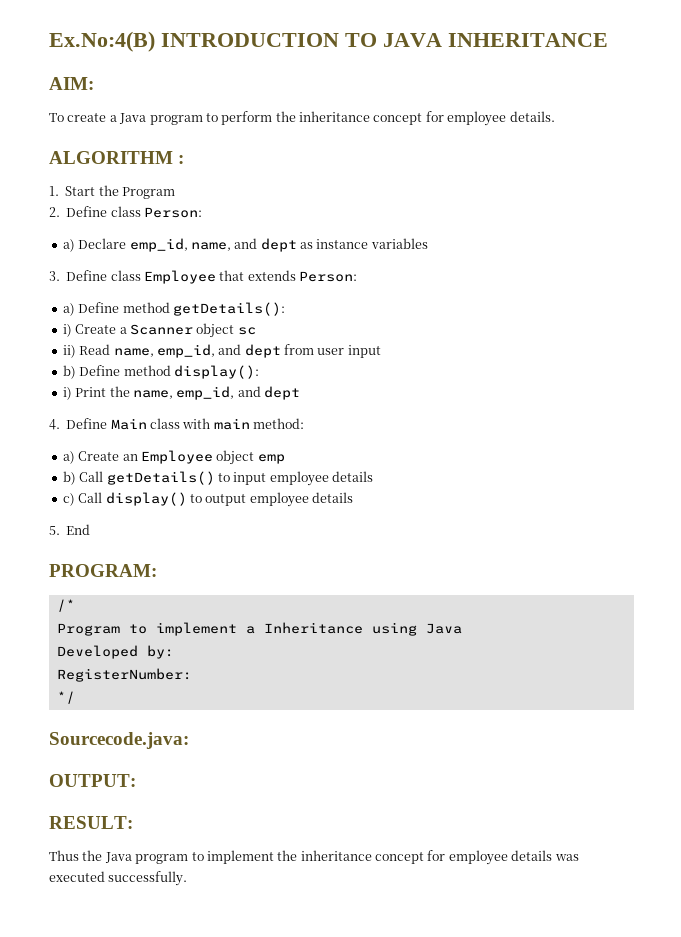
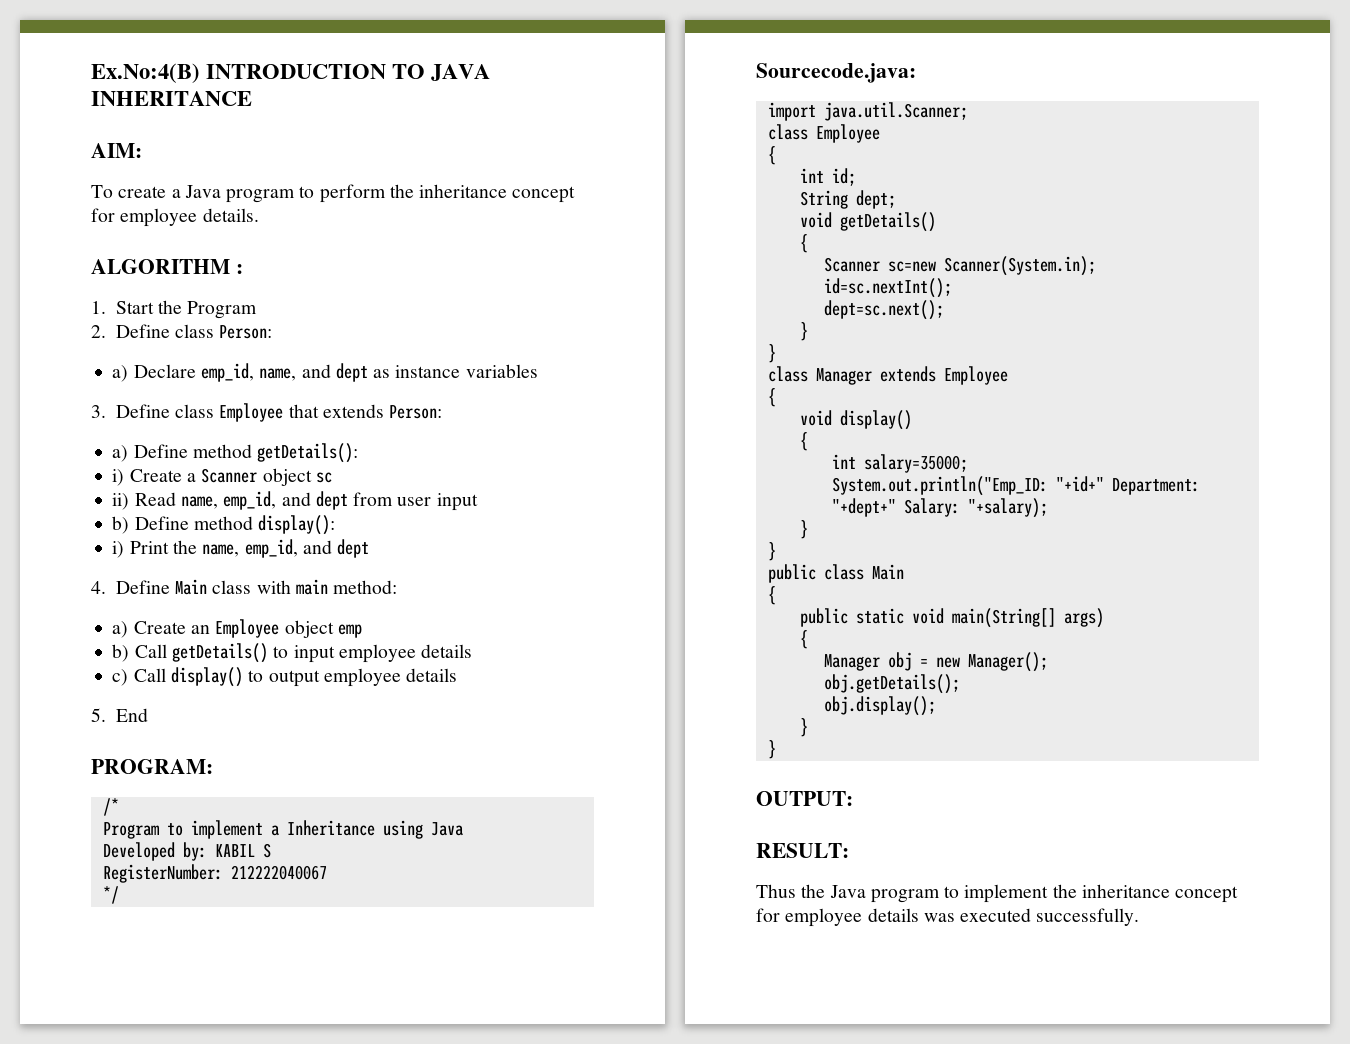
(174, 652) none -> [214,843,271,858] KABIL S
(192, 675) none -> [230,865,327,880] 212222040067
(189, 740) none -> [767,102,968,121] [767,124,880,143] [767,146,776,165] [799,168,856,186] [799,190,896,209] [799,212,936,232] [799,234,808,253] [823,256,1096,276] [823,278,952,298] [823,300,944,320] [799,322,808,341] [767,344,776,363] [767,366,1008,385] [767,388,776,407] [799,410,912,430] [799,432,808,451] [831,454,968,473] [831,476,1200,496] [831,498,1048,518] [799,520,808,539] [767,542,776,561] [767,564,904,583] [767,586,776,605] [799,608,1104,628] [799,630,808,649] [823,652,1048,672] [823,674,960,694] [823,696,936,716] [799,718,808,737] [767,740,776,759] // import java.util.Scanner; // class Employee // { // int id; // String dept; // void getDetails() // { // Scanner sc=new Scanner(System.in); // id=sc.nextInt(); // dept=sc.next(); // } // } // class Manager extends Employee // { // void display() // { // int salary=35000; // System.out.println("Emp_ID: "+id+" Department: "+dept+" Salary: "+salary); // } // } // public class Main // { // public static void main(String[] args) // { // Manager obj = new Manager(); // obj.getDetails(); // obj.display(); // } // }

